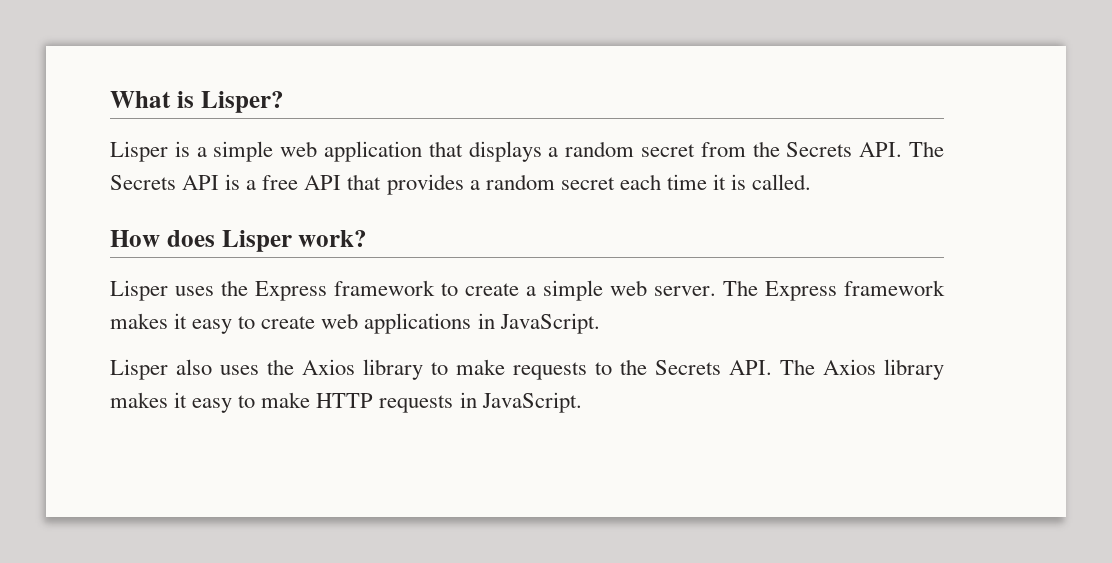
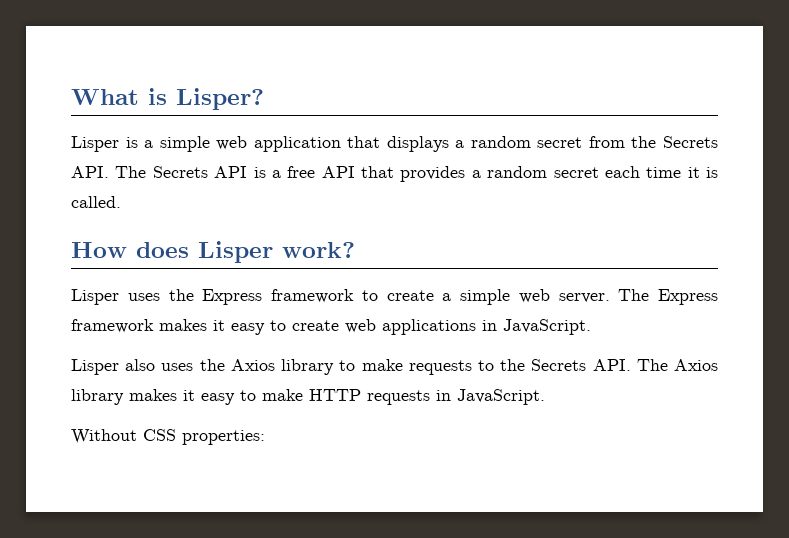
(582, 402) none -> [71,429,265,445] // Without CSS properties:

